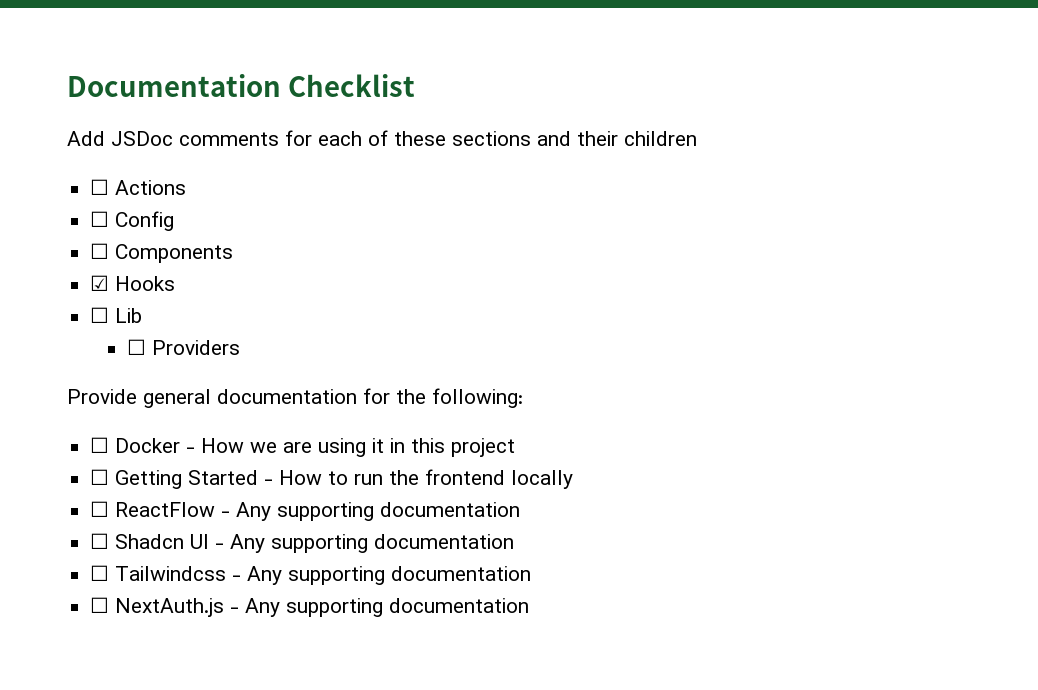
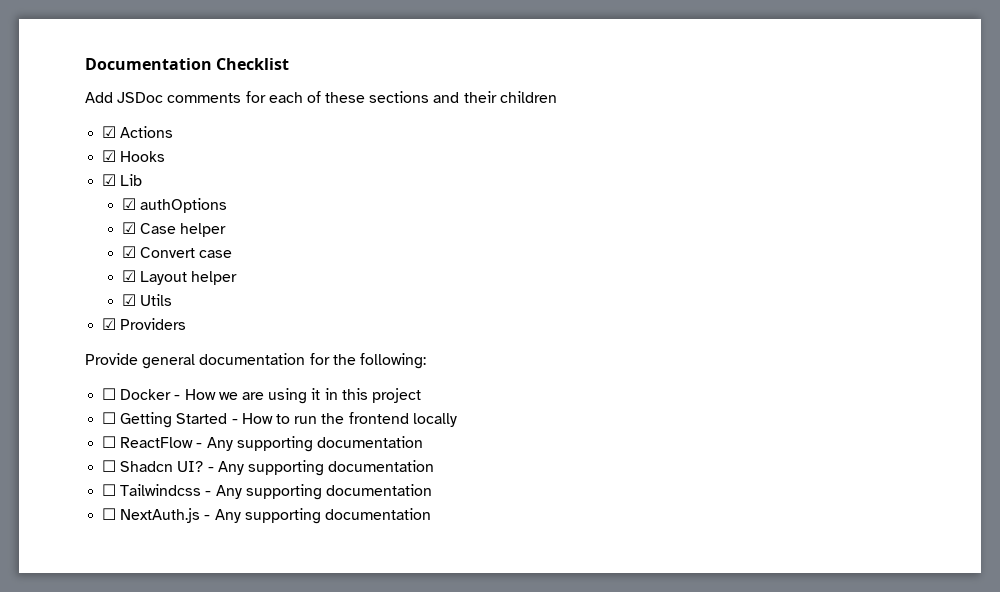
[90,179,110,195] ☐ -> [102,126,117,138] ☑
[90,211,175,231] [90,243,234,263] // ☐ Config // ☐ Components -> (174, 132) none
[90,307,110,323] ☐ -> [102,174,117,186] ☑
[127,339,147,355] ☐ -> [121,198,227,213] [121,222,226,237] [121,246,232,258] [121,270,237,285] [121,294,172,306] [102,318,117,330] ☑ authOptions // ☑ Case helper // ☑ Convert case // ☑ Layout helper // ☑ Utils // ☑
[190,534,210,549] UI -> [177,461,204,472] UI?

